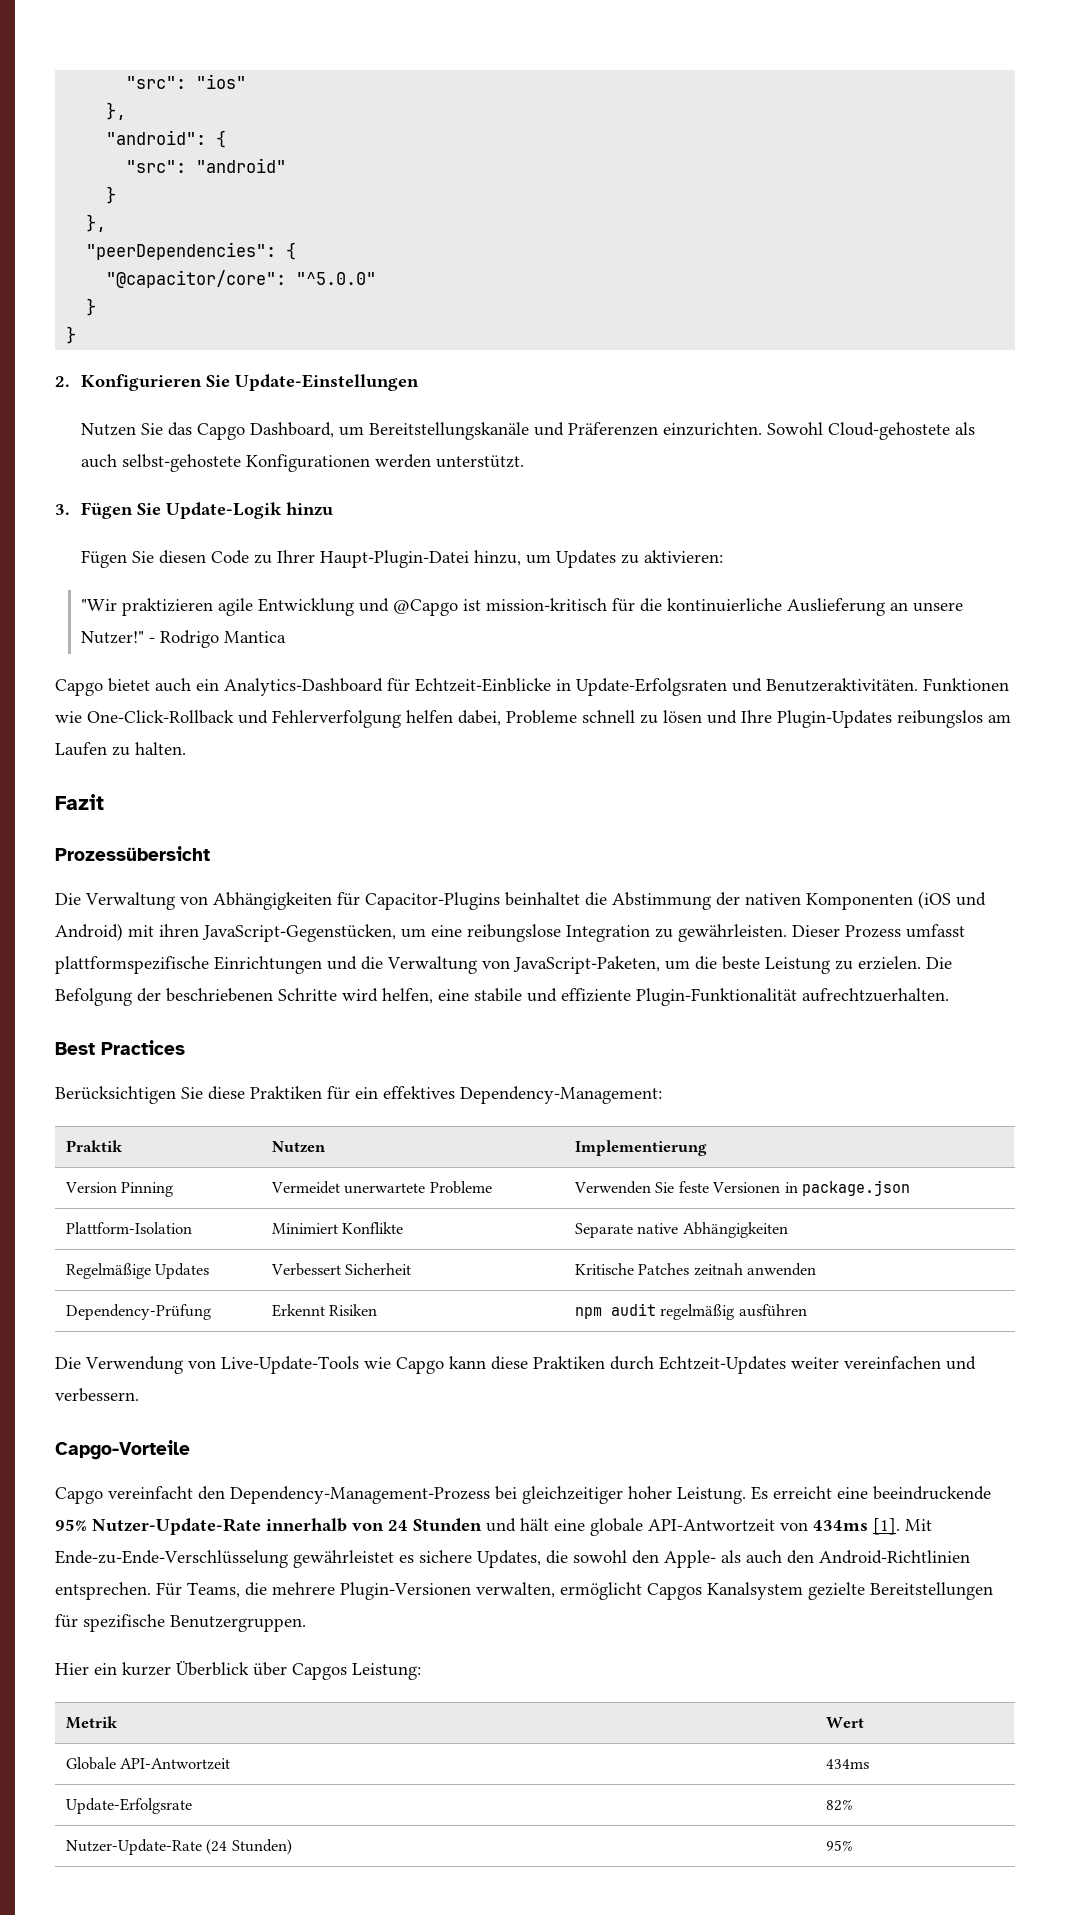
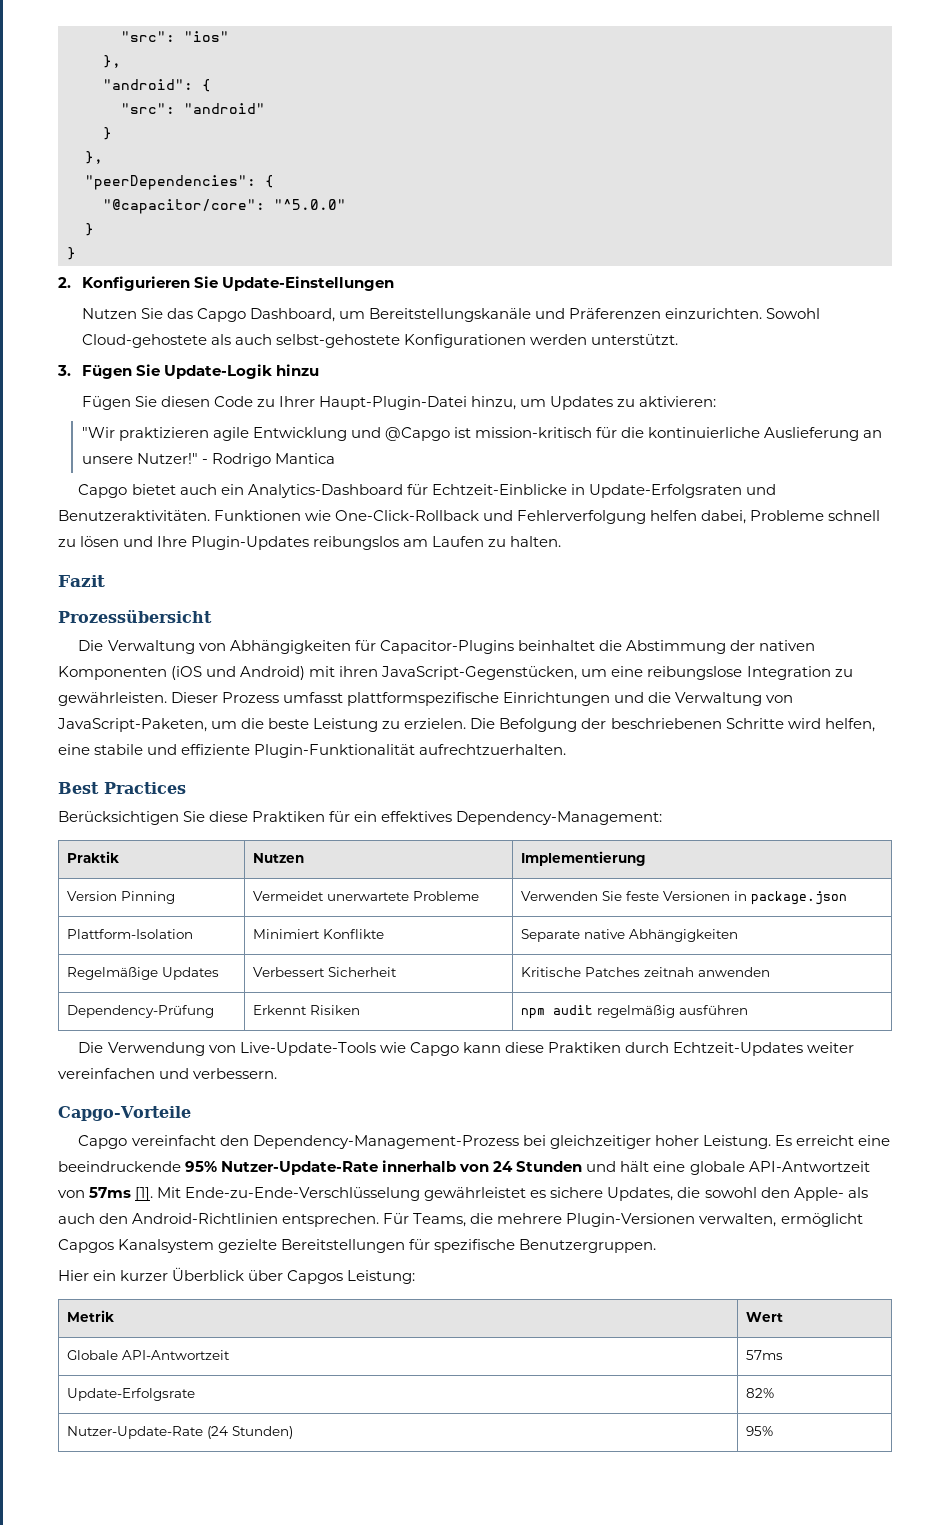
[813,1520,868,1531] 434ms -> [89,1187,132,1198] 57ms
[825,1759,869,1769] 434ms -> [745,1350,783,1360] 57ms

